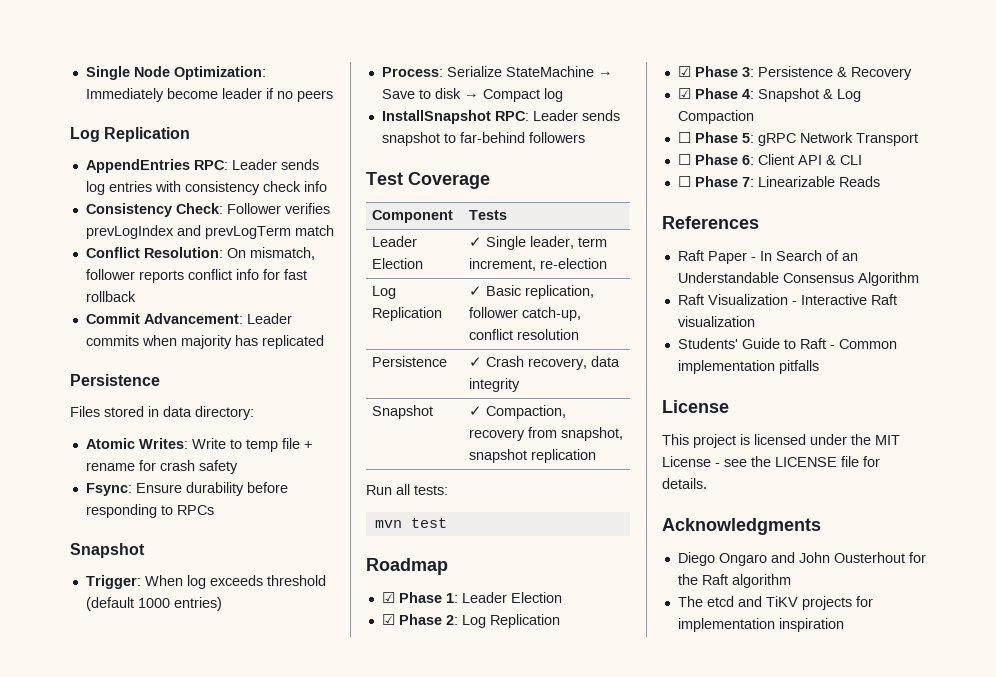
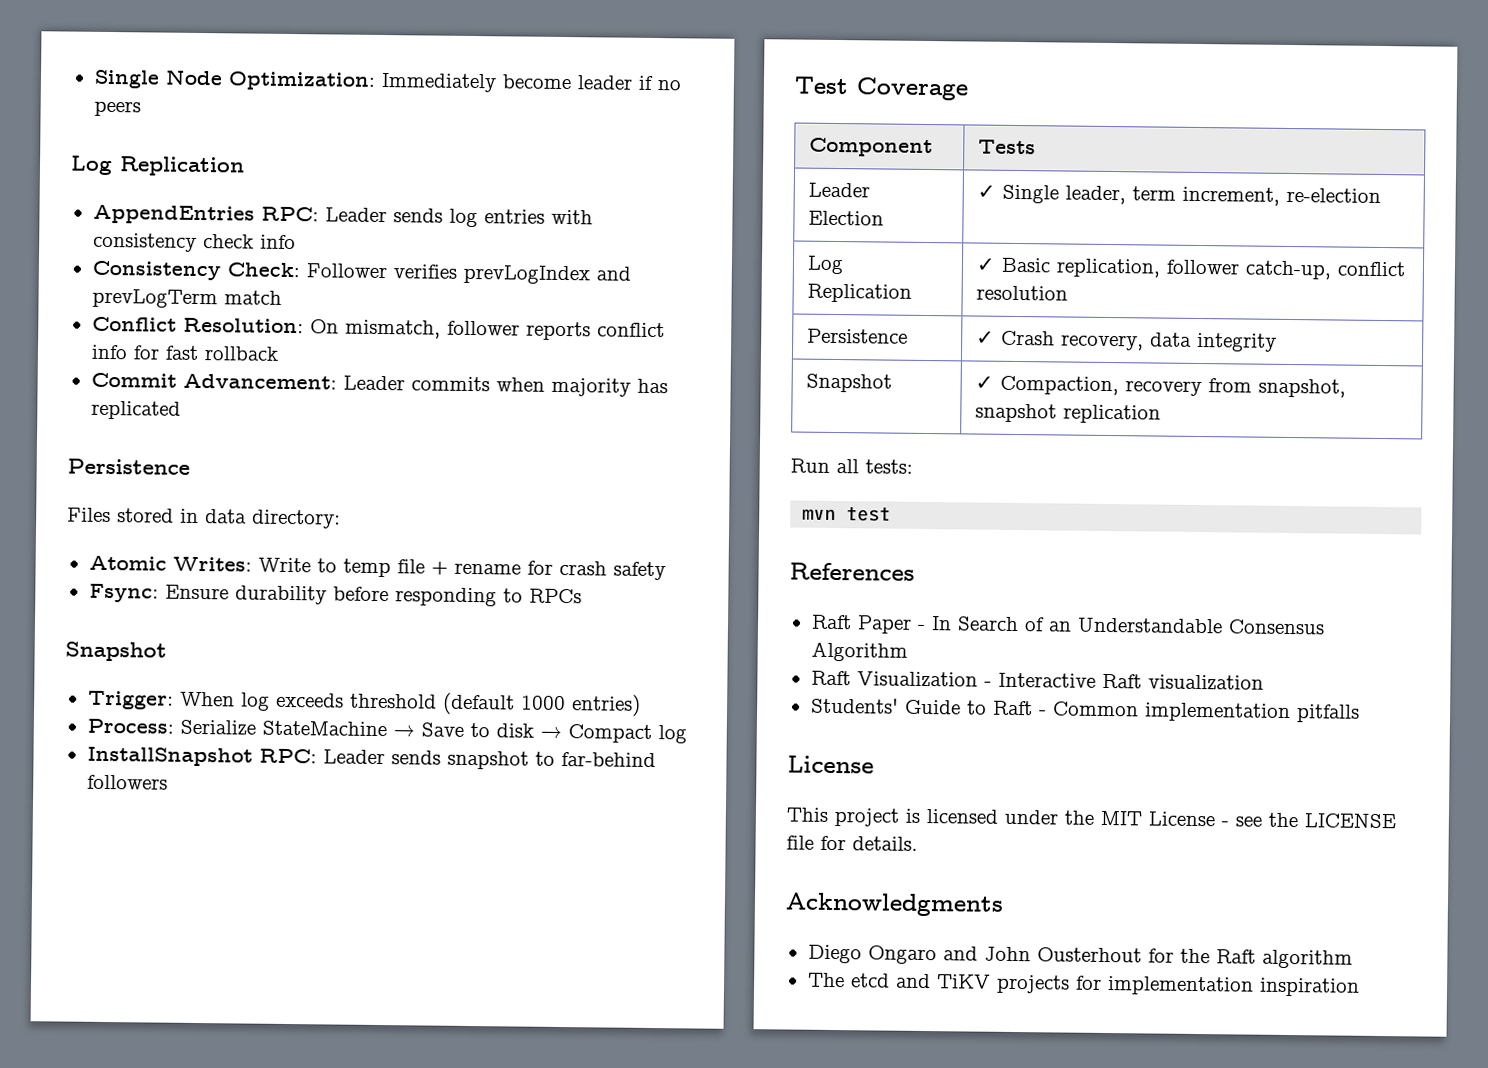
[366,558,448,575] [381,592,562,603] [381,614,560,628] [677,66,912,80] [677,88,861,102] [677,110,754,124] [677,132,918,146] [677,154,862,165] [677,176,880,187] // Roadmap // ☑ Phase 1: Leader Election // ☑ Phase 2: Log Replication // ☑ Phase 3: Persistence & Recovery // ☑ Phase 4: Snapshot & Log Compaction // ☐ Phase 5: gRPC Network Transport // ☐ Phase 6: Client API & CLI // ☐ Phase 7: Linearizable Reads -> (892, 514) none

